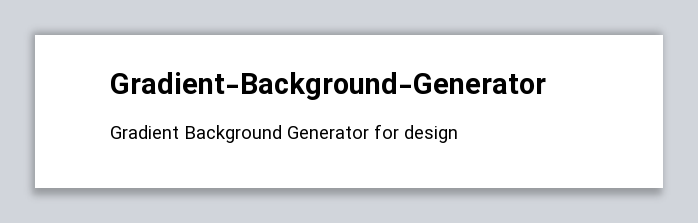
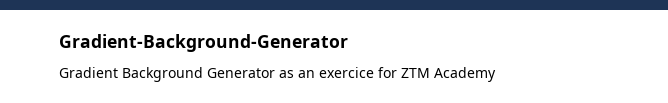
[374,124,458,143] for design -> [279,67,496,82] as an exercice for ZTM Academy

